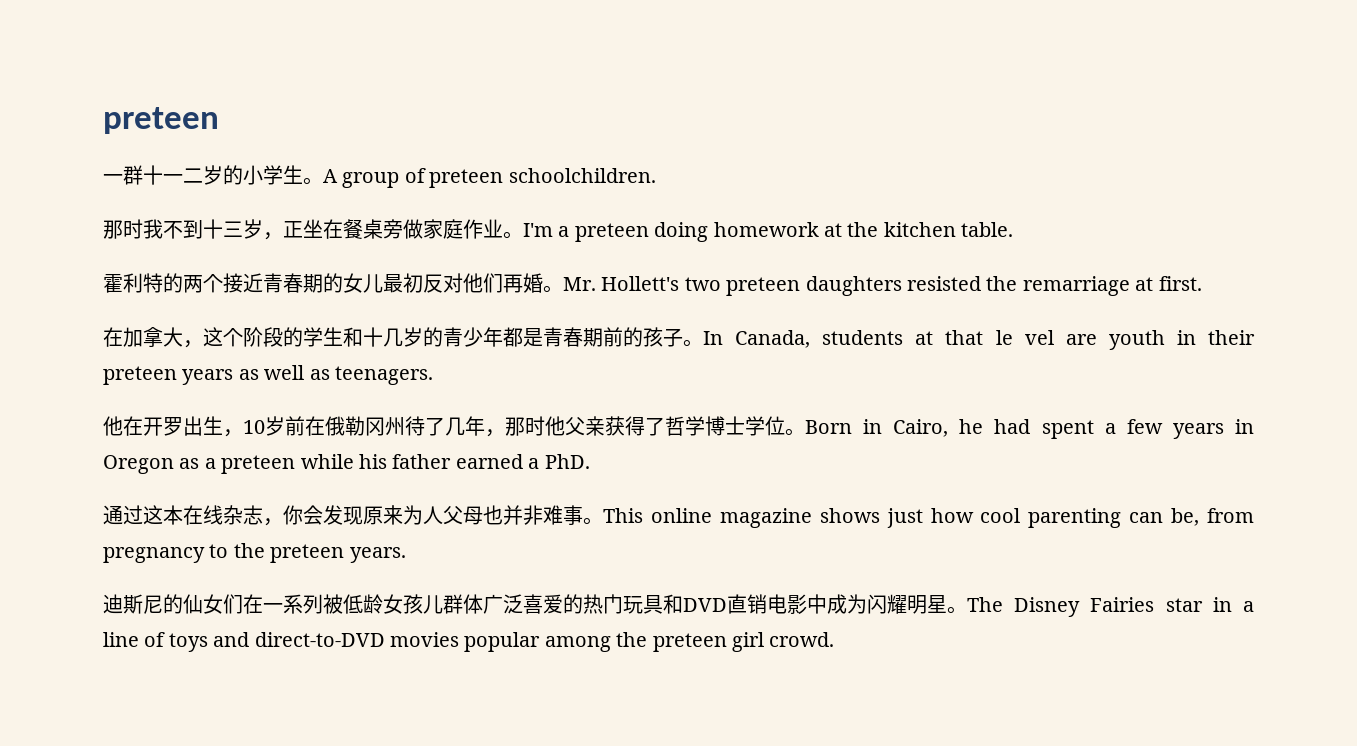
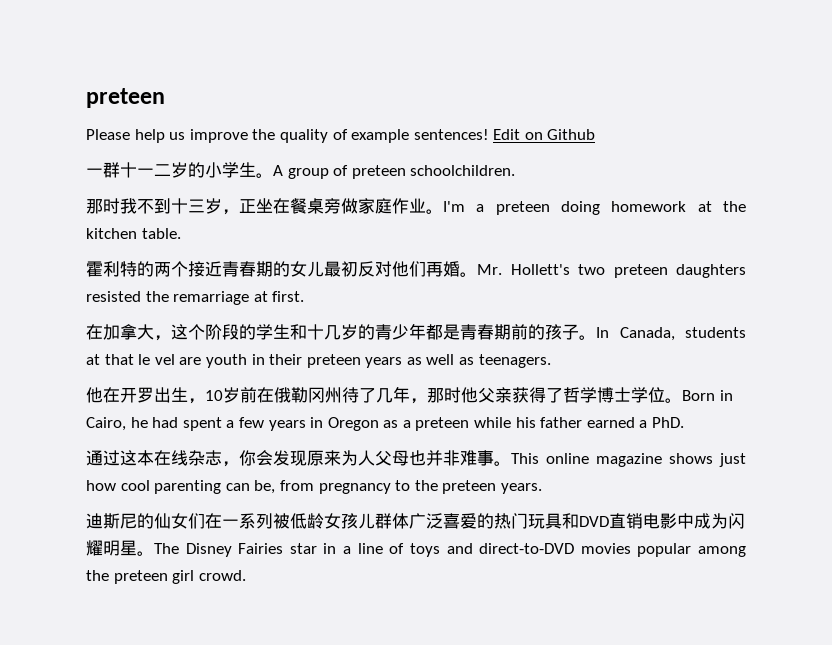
[103,107,219,134] preteen -> [86,88,165,108] [86,129,596,143] preteen // Please help us improve the quality of example sentences! Edit on Github

